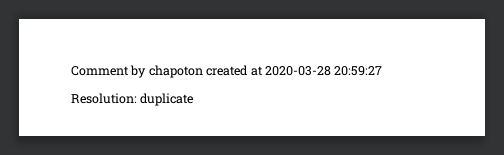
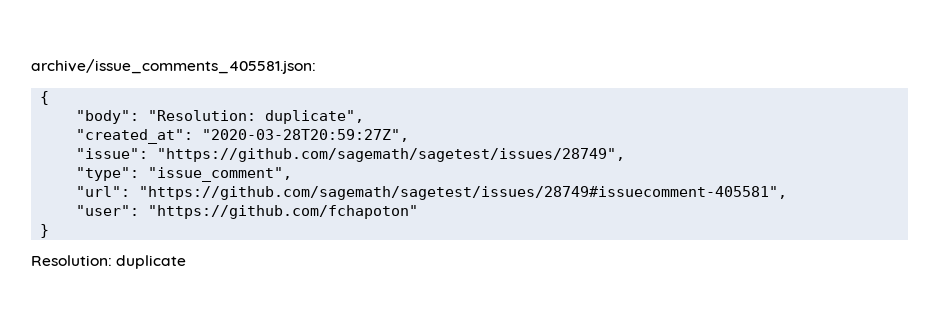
[71,65,383,78] Comment by chapoton created at 2020-03-28 20:59:27 -> [31,59,316,74] [40,91,50,105] [76,110,365,124] [76,129,410,144] [76,148,626,162] [76,167,293,182] [76,186,788,200] [76,205,419,219] [40,224,50,238] archive/issue_comments_405581.json: // { // "body": "Resolution: duplicate", // "created_at": "2020-03-28T20:59:27Z", // "issue": "https://github.com/sagemath/sagetest/issues/28749", // "type": "issue_comment", // "url": "https://github.com/sagemath/sagetest/issues/28749#issuecomment-405581", // "user": "https://github.com/fchapoton" // }

